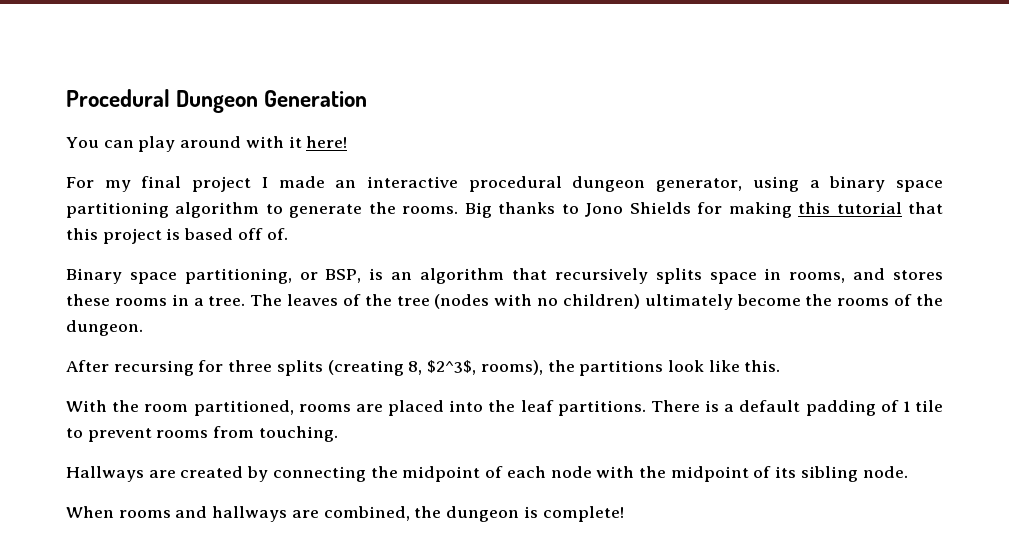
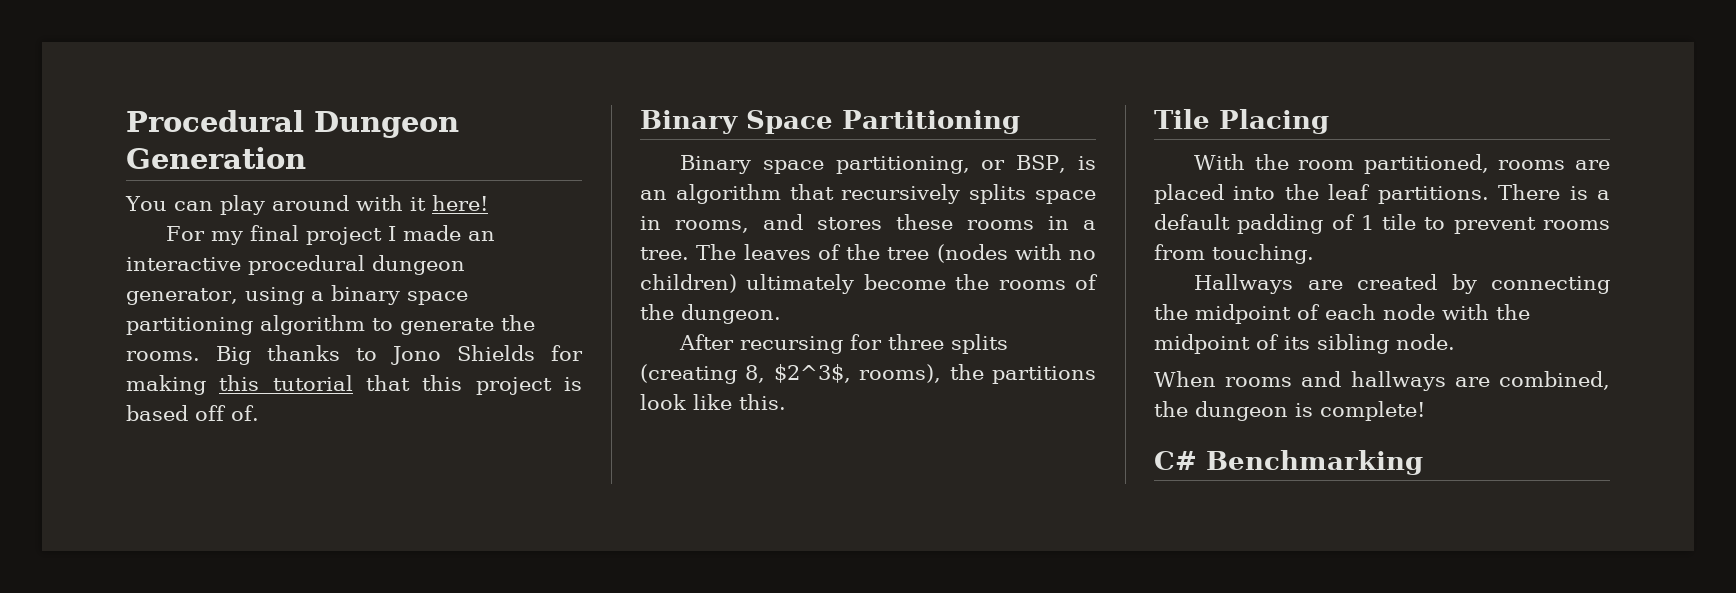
(288, 234) none -> [640,110,1020,134] // Binary Space Partitioning
(781, 366) none -> [1154,109,1329,134] // Tile Placing
(624, 514) none -> [1154,450,1423,475] // C# Benchmarking

